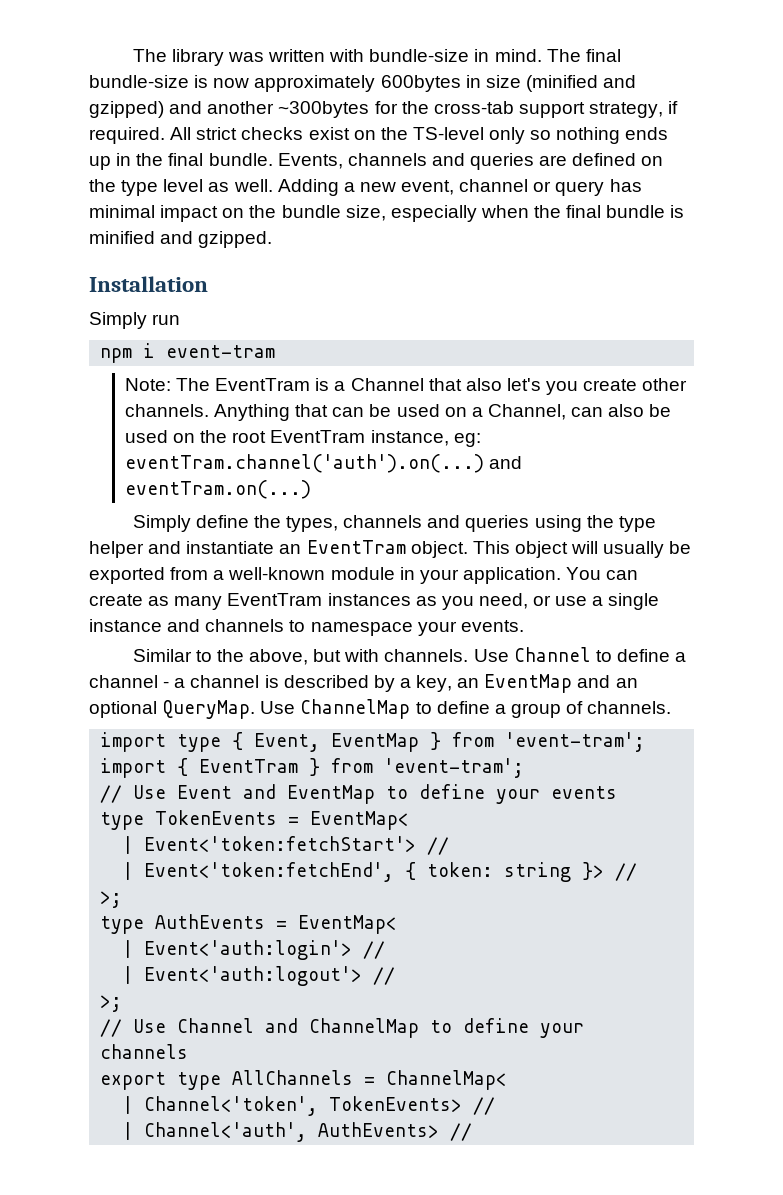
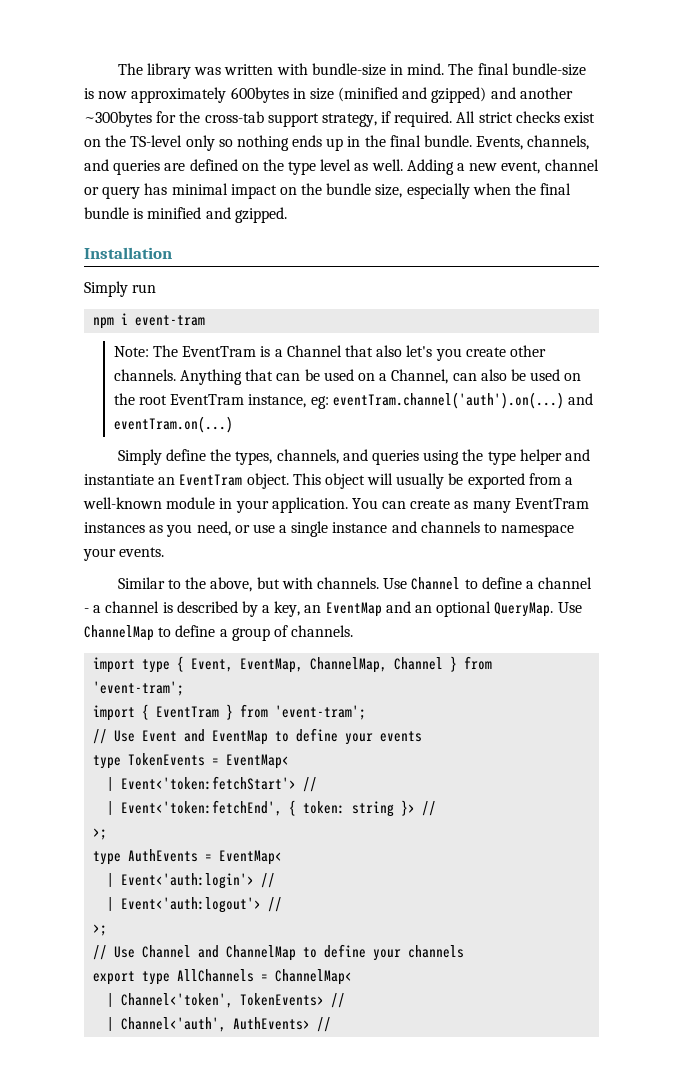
[347,153,427,166] channels -> [527,135,590,150] channels,
[343,515,423,528] channels -> [276,449,339,464] channels,
[331,733,420,752] EventMap -> [240,657,444,673] EventMap, ChannelMap, Channel

